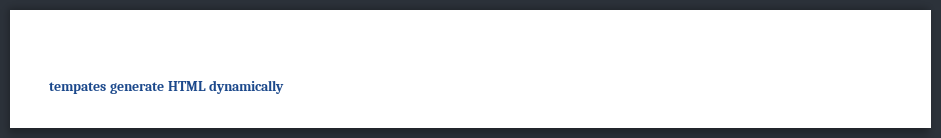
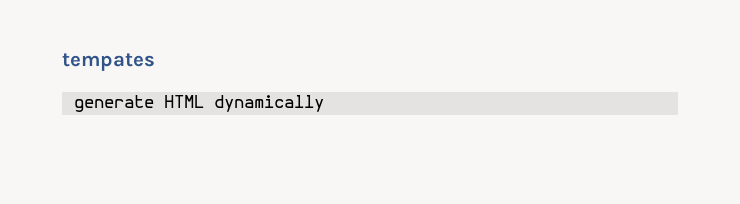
(106, 88) none -> (155, 62) //

